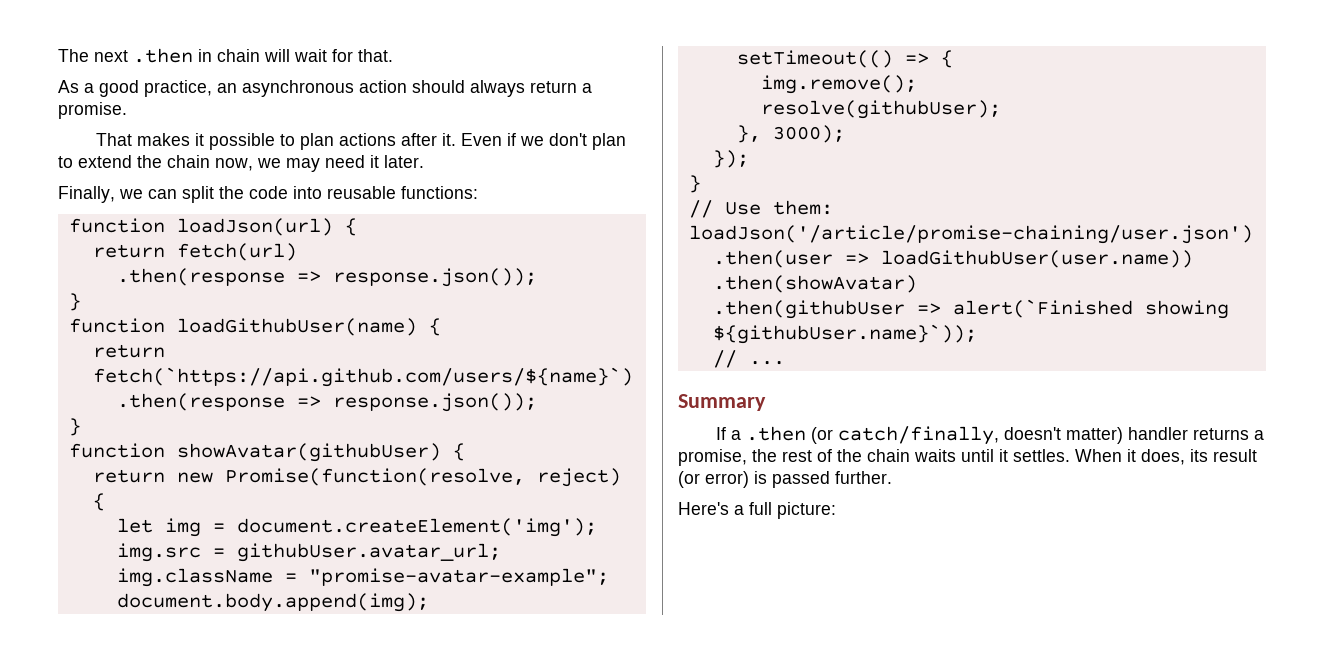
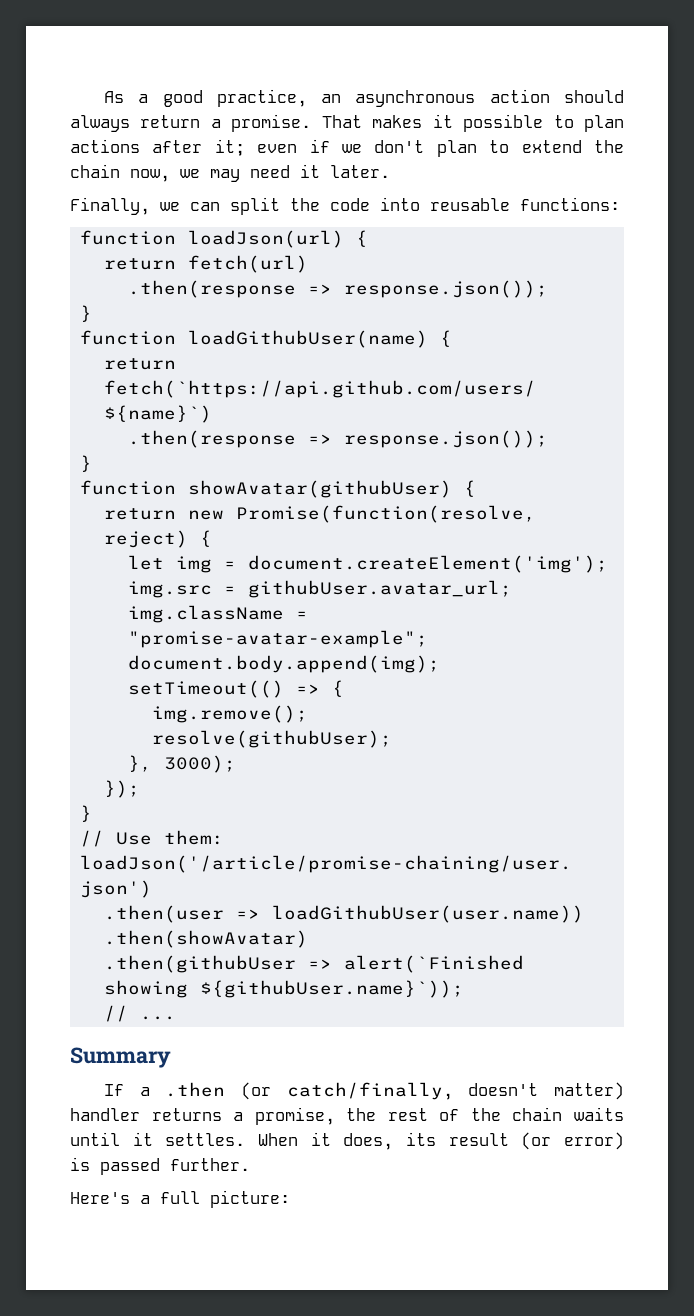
[58,48,393,63] The next .then in chain will wait for that. // -> (103, 97) none
(127, 110) // -> (312, 123) none
[442,133,503,146] it. Even -> [214,139,298,156] it; even

